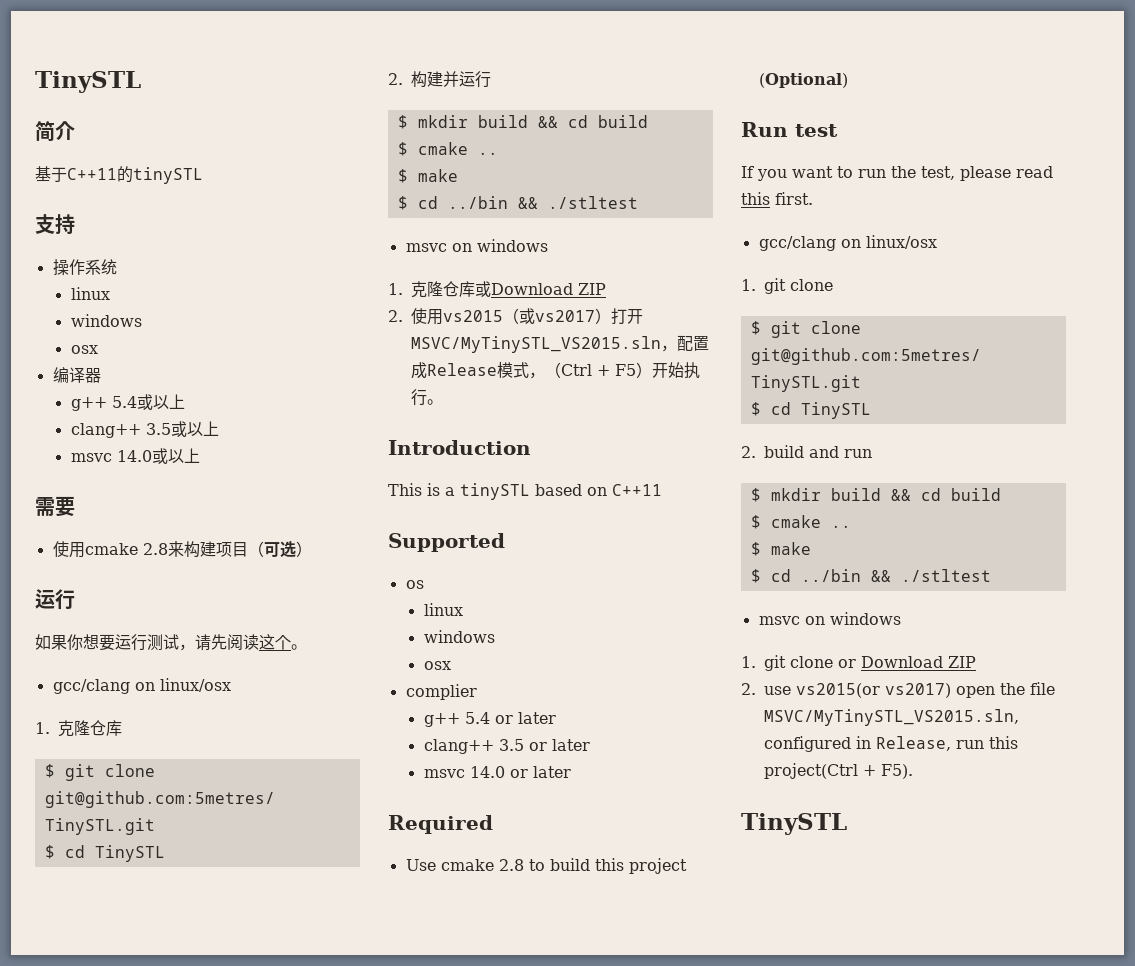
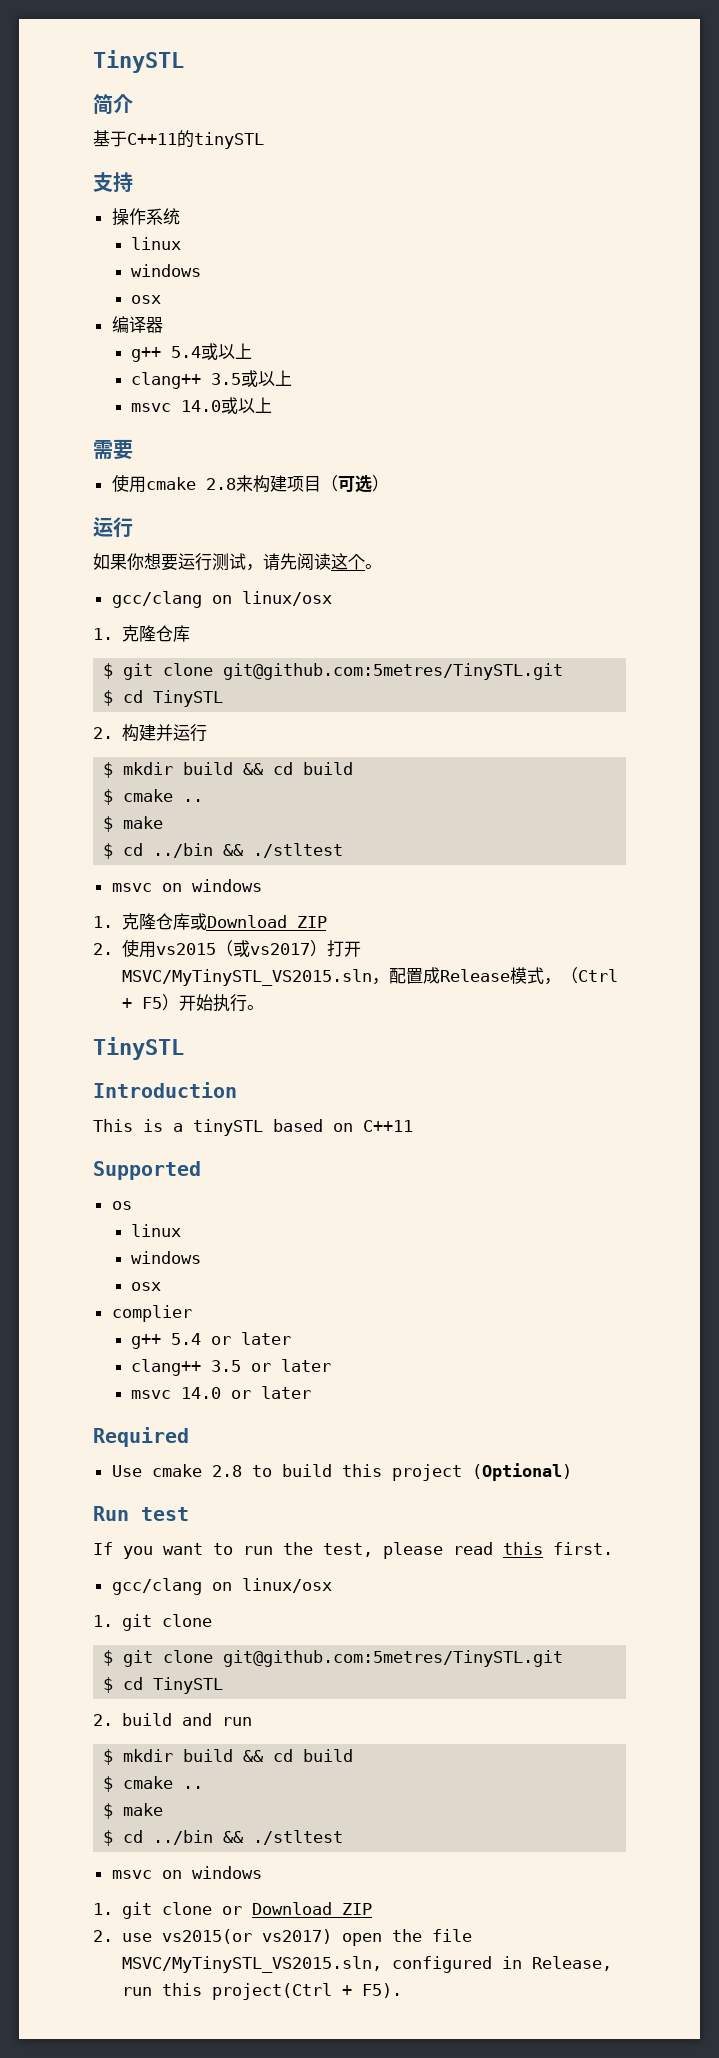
(443, 402) none -> [93,1037,184,1060] // TinySTL
[741,813,847,835] // TinySTL -> (402, 1990) none

